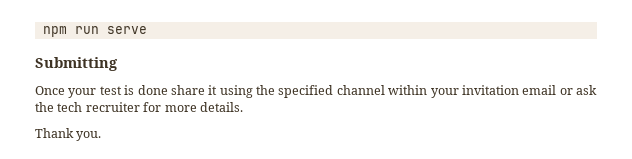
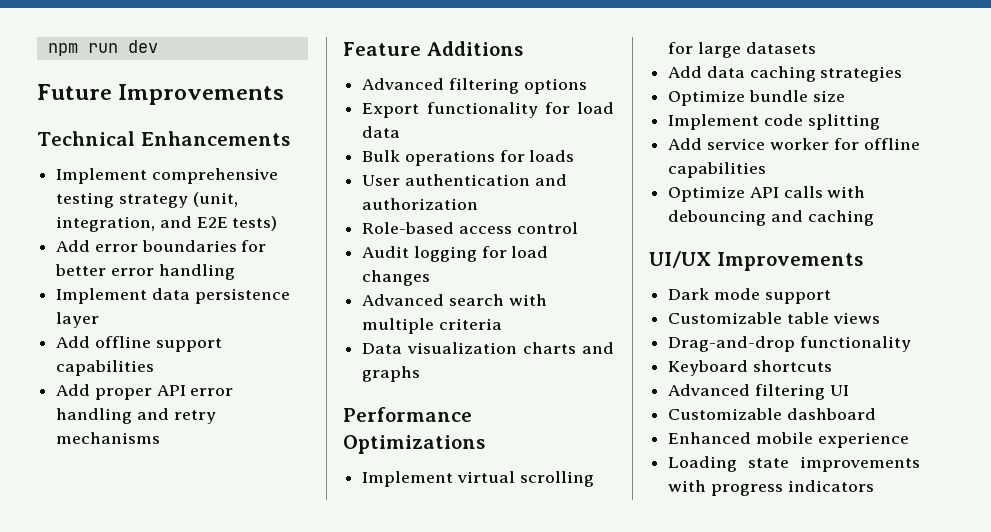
[106,26,147,34] [35,57,118,71] [35,85,597,98] [35,102,243,112] [35,128,102,141] serve // Submitting // Once your test is done share it using the specified channel within your invitation email or ask the tech recruiter for more details. // Thank you. -> [127,40,158,53] [37,84,285,105] [37,131,290,146] [56,168,278,184] [56,192,238,208] [56,216,278,232] [56,240,267,252] [55,264,235,280] [56,288,290,304] [56,312,100,328] [56,336,222,352] [56,360,155,376] [56,384,234,400] [56,408,216,424] [56,432,161,444] [343,41,523,56] [362,78,587,94] [362,102,614,118] [362,126,401,138] [362,150,575,166] [362,174,567,186] [362,198,479,210] [362,222,578,234] [362,246,549,262] [362,270,431,286] [362,294,547,306] [362,318,502,334] [362,342,614,354] [362,366,421,382] [343,407,472,422] [343,435,485,454] [362,471,594,487] [668,42,816,58] [668,66,903,82] [668,90,845,106] [668,114,880,130] [668,138,920,150] [668,162,767,178] [668,186,866,202] [668,210,874,226] [649,251,863,271] [668,288,831,304] [668,312,880,324] [668,336,911,352] [668,360,832,376] [668,384,849,400] [668,408,876,420] [668,432,909,448] [668,456,920,472] [668,480,874,496] dev // Future Improvements // Technical Enhancements // Implement comprehensive testing strategy (unit, integration, and E2E tests) // Add error boundaries for better error handling // Implement data persistence layer // Add offline support capabilities // Add proper API error handling and retry mechanisms // Feature Additions // Advanced filtering options // Export functionality for load data // Bulk operations for loads // User authentication and authorization // Role-based access control // Audit logging for load changes // Advanced search with multiple criteria // Data visualization charts and graphs // Performance Optimizations // Implement virtual scrolling for large datasets // Add data caching strategies // Optimize bundle size // Implement code splitting // Add service worker for offline capabilities // Optimize API calls with debouncing and caching // UI/UX Improvements // Dark mode support // Customizable table views // Drag-and-drop functionality // Keyboard shortcuts // Advanced filtering UI // Customizable dashboard // Enhanced mobile experience // Loading state improvements with progress indicators

